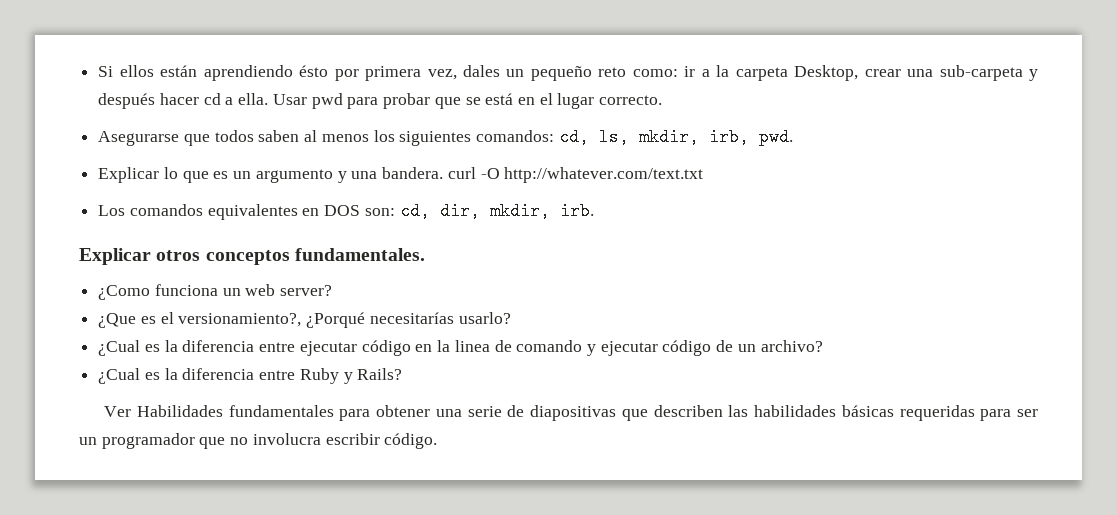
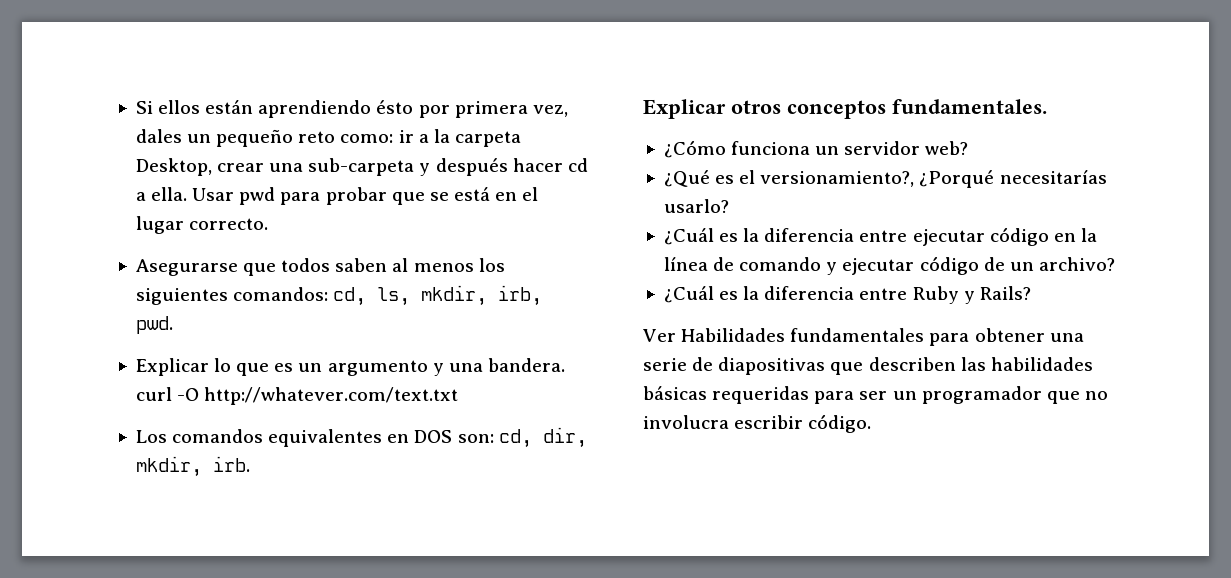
[98,285,151,300] ¿Como -> [663,140,726,158] ¿Cómo
[245,284,333,296] [98,313,137,328] web server? // ¿Que -> [844,141,969,155] [663,170,710,187] servidor web? // ¿Qué
[98,340,141,356] ¿Cual -> [663,228,714,245] ¿Cuál
[454,340,490,352] linea -> [663,257,708,271] línea
[98,368,141,384] ¿Cual -> [663,286,714,303] ¿Cuál

